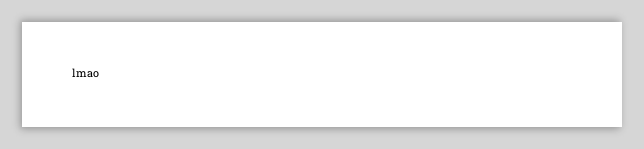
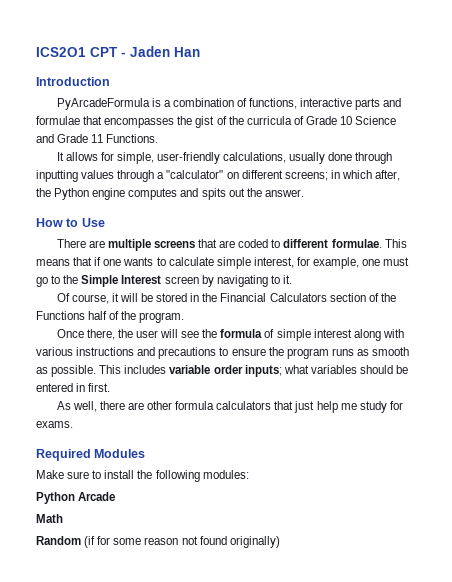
[72,68,99,78] lmao -> [36,46,200,57] [36,77,110,86] [56,98,402,110] [36,116,397,128] [36,134,159,143] [56,152,393,164] [36,170,401,182] [36,188,304,200] [36,218,105,227] [56,239,407,251] [36,257,410,269] [36,275,292,287] [56,293,396,304] [36,311,185,323] [56,329,404,341] [36,347,410,359] [36,365,409,377] [36,383,111,392] [56,401,403,413] [36,421,73,428] [36,449,146,461] [36,470,249,482] [36,492,116,504] [36,514,63,523] [36,536,280,548] ICS2O1 CPT - Jaden Han // Introduction // PyArcadeFormula is a combination of functions, interactive parts and formulae that encompasses the gist of the curricula of Grade 10 Science and Grade 11 Functions. // It allows for simple, user-friendly calculations, usually done through inputting values through a "calculator" on different screens; in which after, the Python engine computes and spits out the answer. // How to Use // There are multiple screens that are coded to different formulae. This means that if one wants to calculate simple interest, for example, one must go to the Simple Interest screen by navigating to it. // Of course, it will be stored in the Financial Calculators section of the Functions half of the program. // Once there, the user will see the formula of simple interest along with various instructions and precautions to ensure the program runs as smooth as possible. This includes variable order inputs; what variables should be entered in first. // As well, there are other formula calculators that just help me study for exams. // Required Modules // Make sure to install the following modules: // Python Arcade // Math // Random (if for some reason not found originally)

